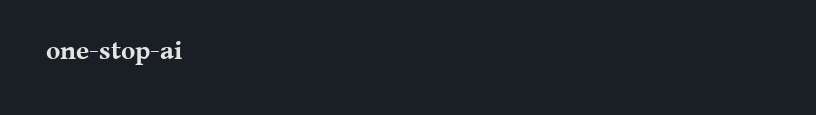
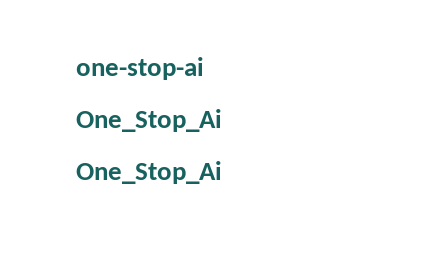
(182, 53) none -> [76,109,222,132] [76,161,222,184] // One_Stop_Ai // One_Stop_Ai

